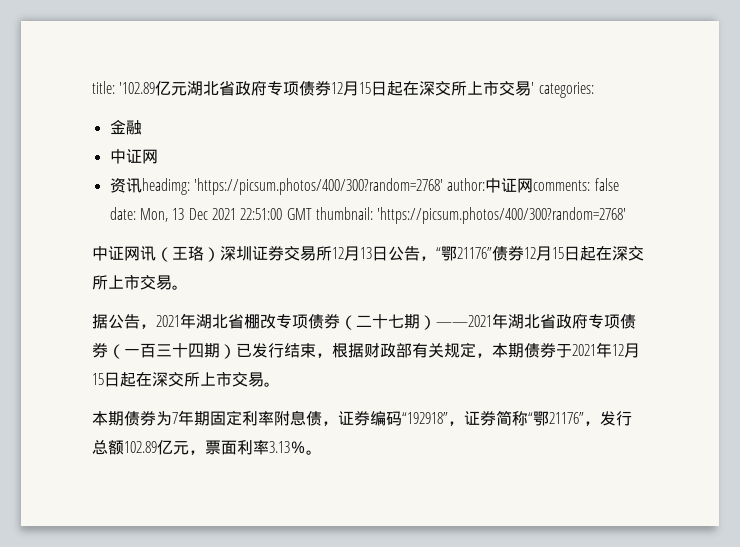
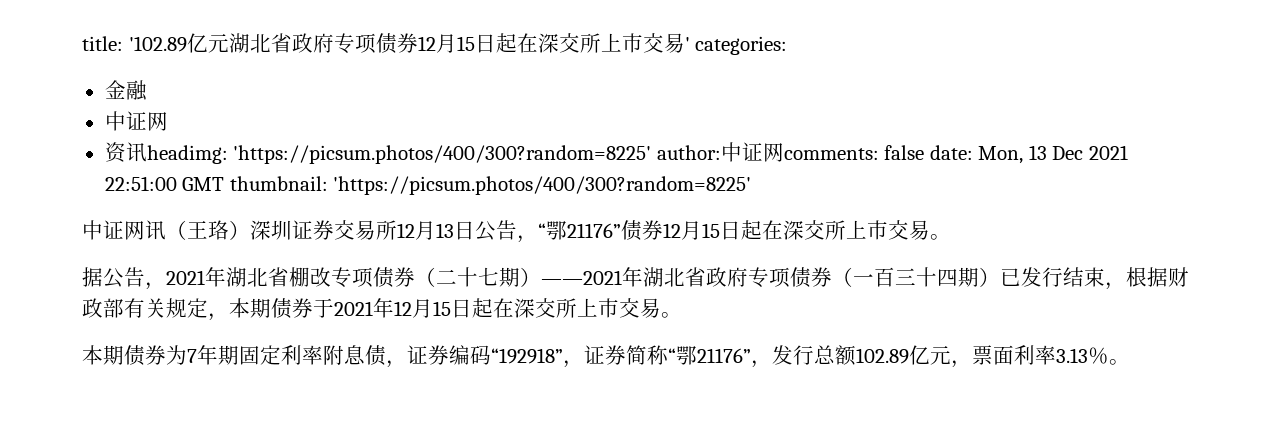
[193,178,443,195] 'https://picsum.photos/400/300?random=2768' -> [233,145,652,164] 'https://picsum.photos/400/300?random=8225'
[377,207,627,224] 'https://picsum.photos/400/300?random=2768' -> [333,176,752,195] 'https://picsum.photos/400/300?random=8225'

